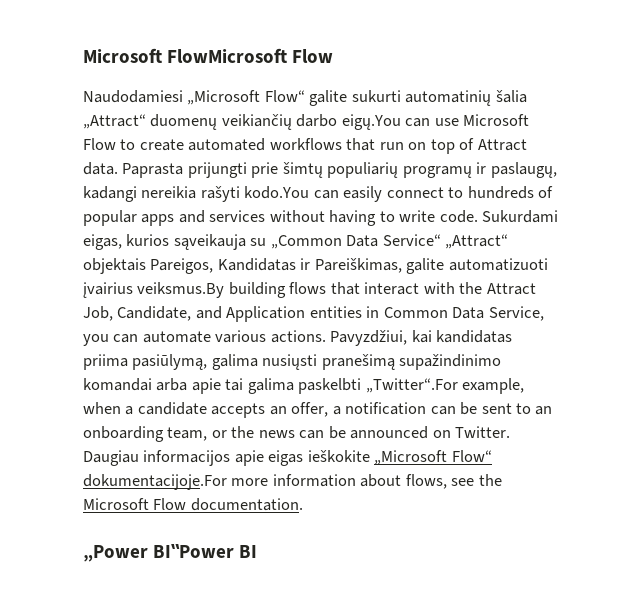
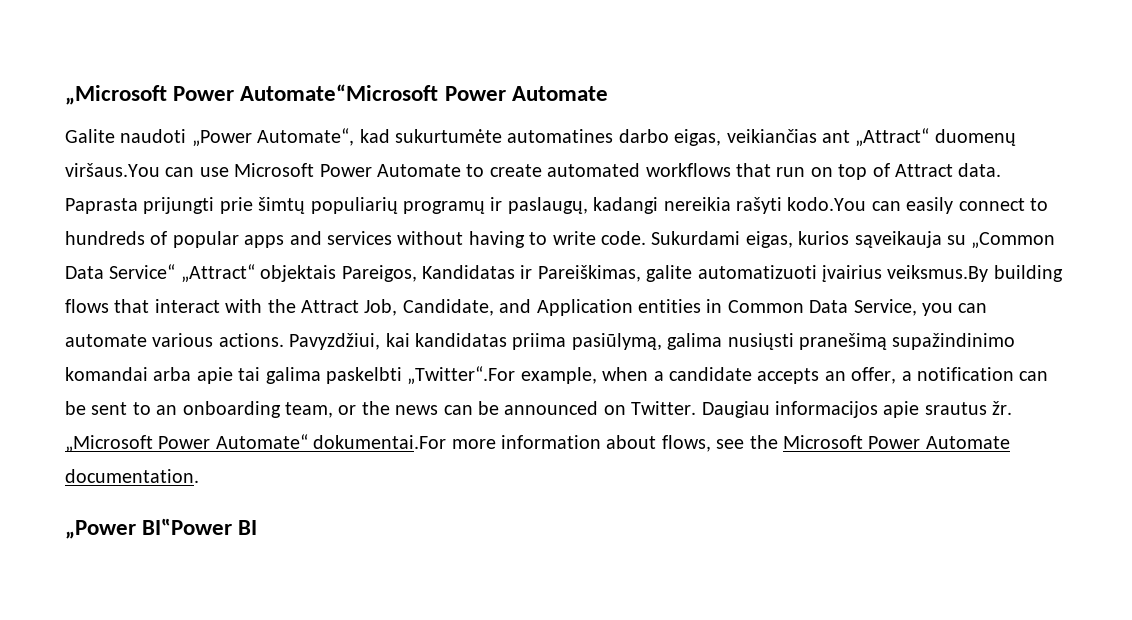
[83,48,334,63] [83,90,527,106] [83,114,401,130] Microsoft FlowMicrosoft Flow // Naudodamiesi „Microsoft Flow“ galite sukurti automatinių šalia „Attract“ duomenų veikiančių darbo eigų.You -> [65,84,608,105] [65,128,1016,147] [65,163,160,177] „Microsoft Power Automate“Microsoft Power Automate // Galite naudoti „Power Automate“, kad sukurtumėte automatines darbo eigas, veikiančias ant „Attract“ duomenų viršaus.You
[83,138,116,150] Flow -> [319,164,461,177] Power Automate
[268,450,492,466] [83,474,227,490] eigas ieškokite „Microsoft Flow“ dokumentacijoje.For -> [924,401,1013,415] [65,434,447,453] srautus žr. „Microsoft Power Automate“ dokumentai.For
[153,498,187,510] Flow -> [868,436,1010,449] Power Automate

